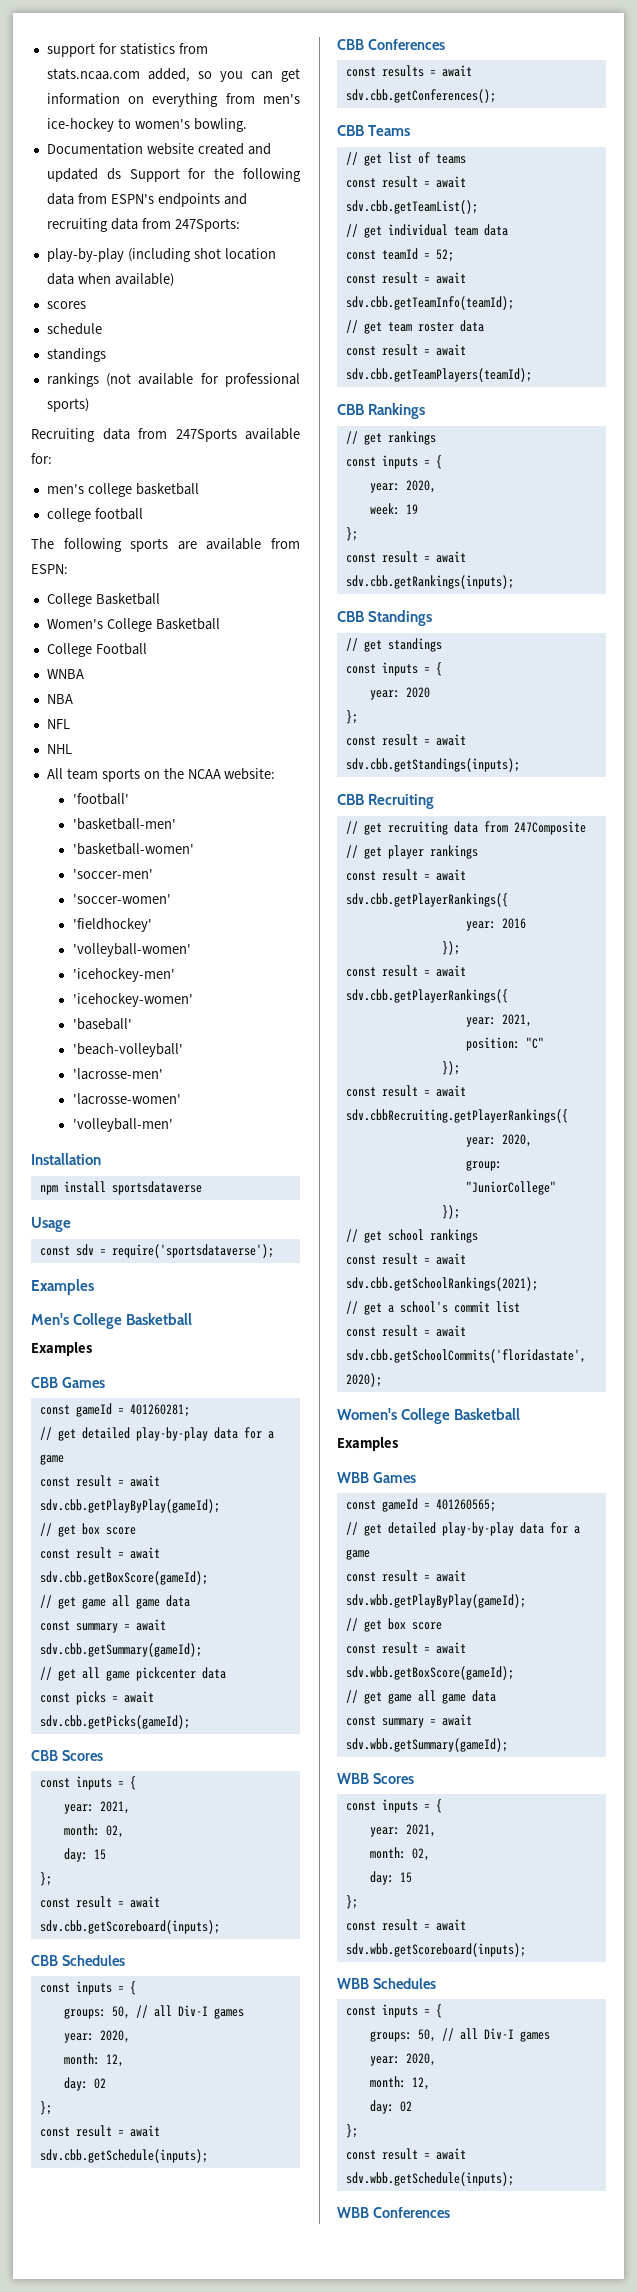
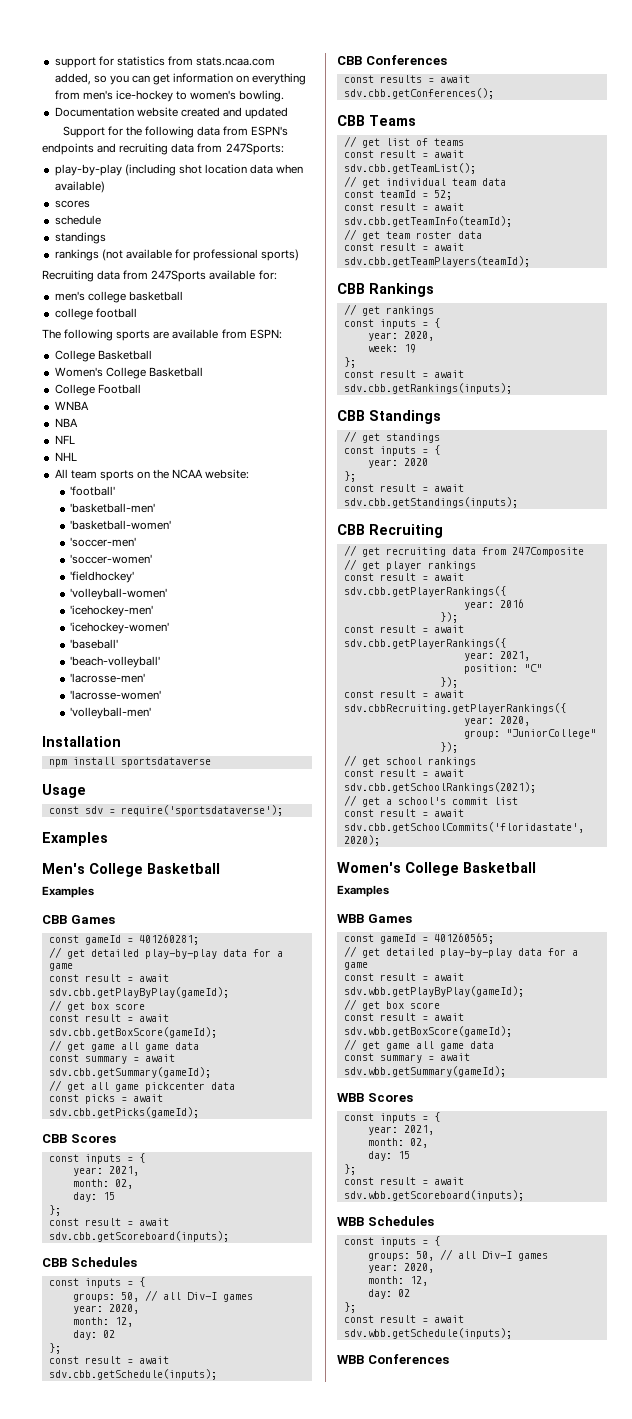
[106,168,121,180] ds -> (289, 113) //

